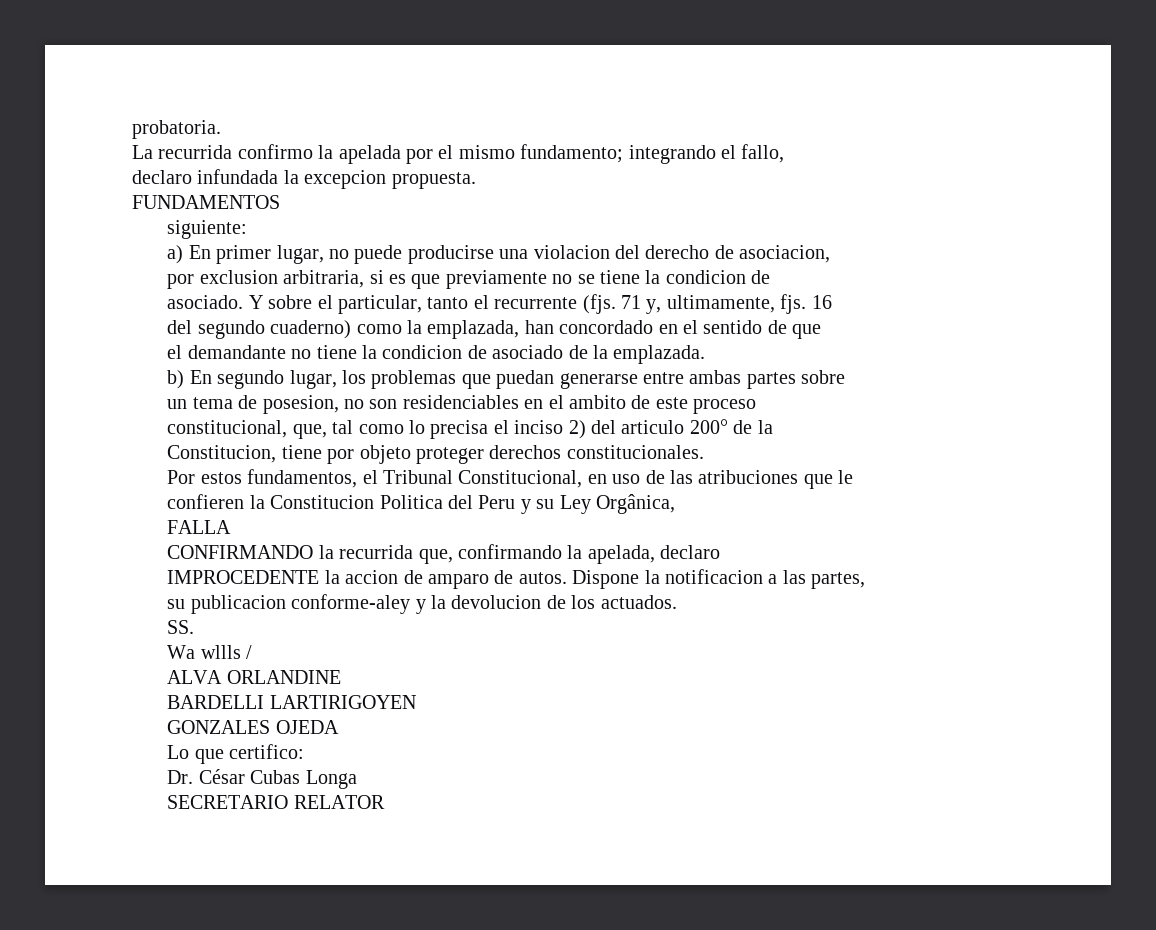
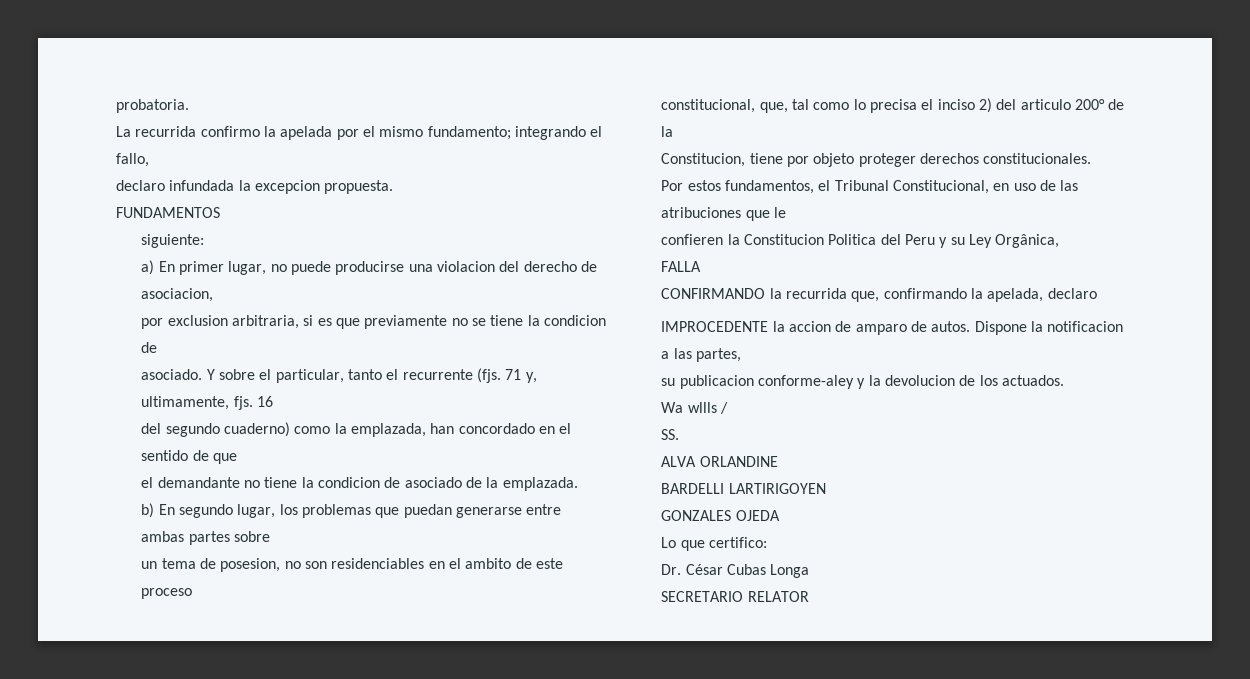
[167,620,195,634] // SS. -> (1064, 380) none
(253, 652) none -> [661,429,680,440] // SS.

